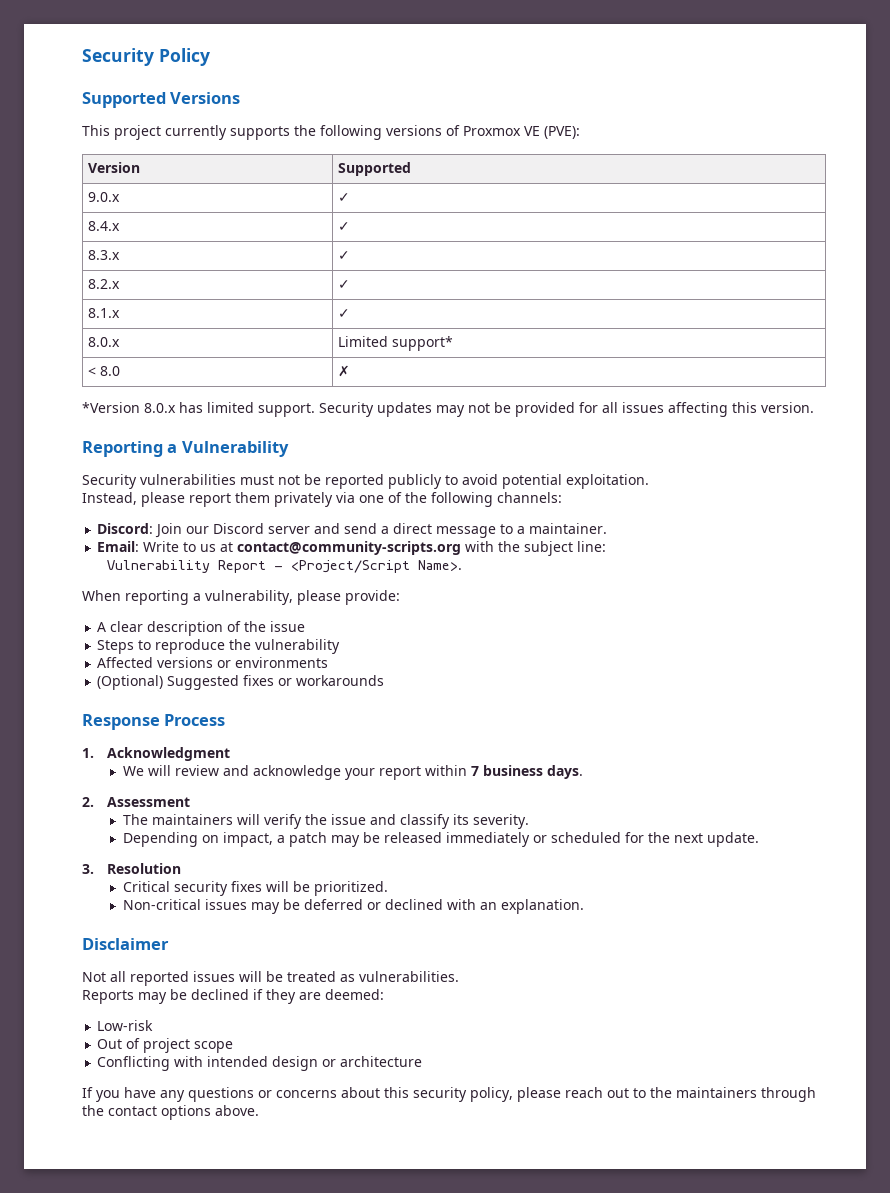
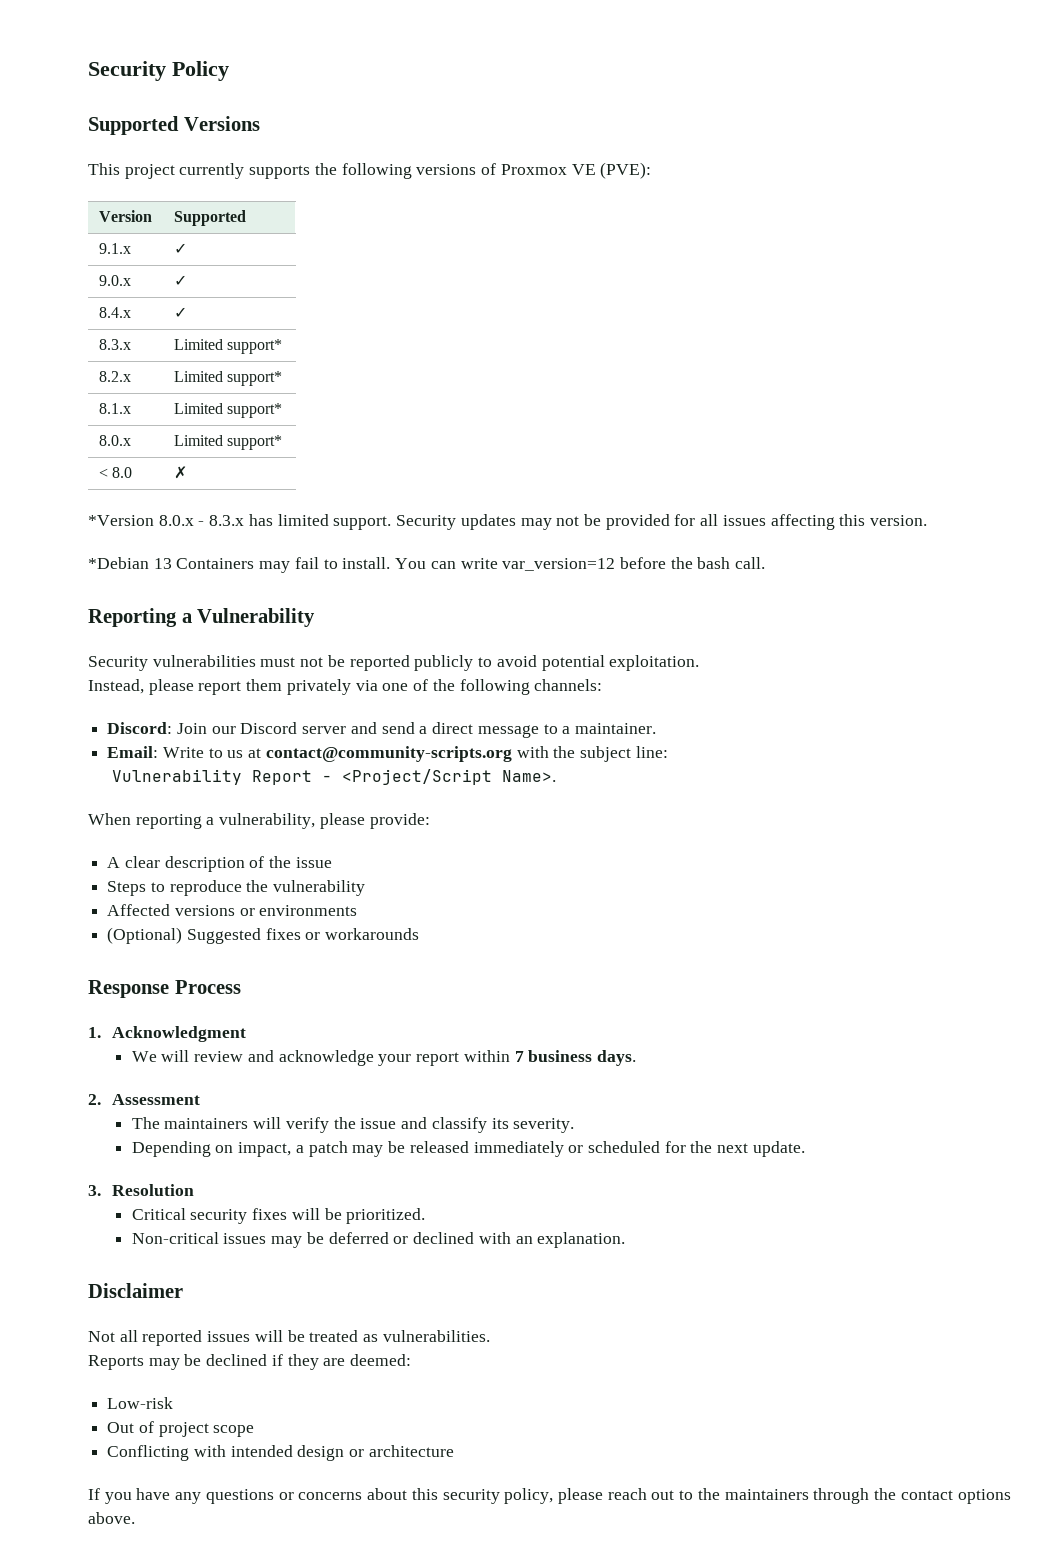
(412, 169) none -> [98,243,131,254] [173,243,187,254] // 9.1.x | ✓
[338,251,351,260] ✓ -> [173,339,283,354] Limited support*
[338,280,351,289] ✓ -> [173,371,283,386] Limited support*
[338,309,351,318] ✓ -> [173,403,283,418] Limited support*
(176, 408) none -> [198,515,245,526] - 8.3.x
(814, 407) none -> [88,557,766,573] // *Debian 13 Containers may fail to install. You can write var_version=12 before the bash call.

